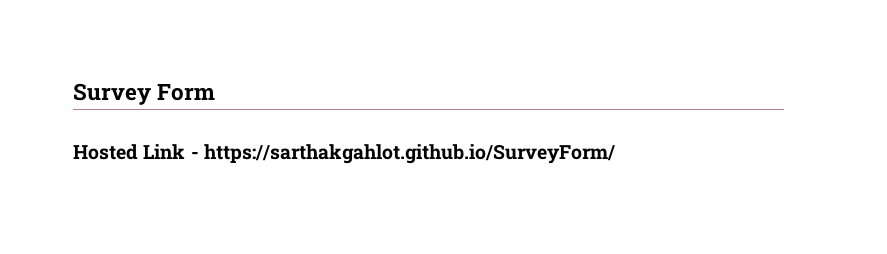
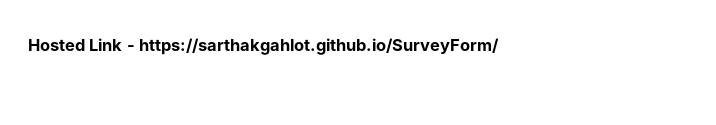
[73,83,216,105] Survey Form // -> (28, 45) none

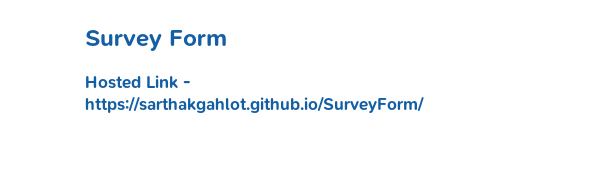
(28, 45) none -> [85,30,227,51] Survey Form //

